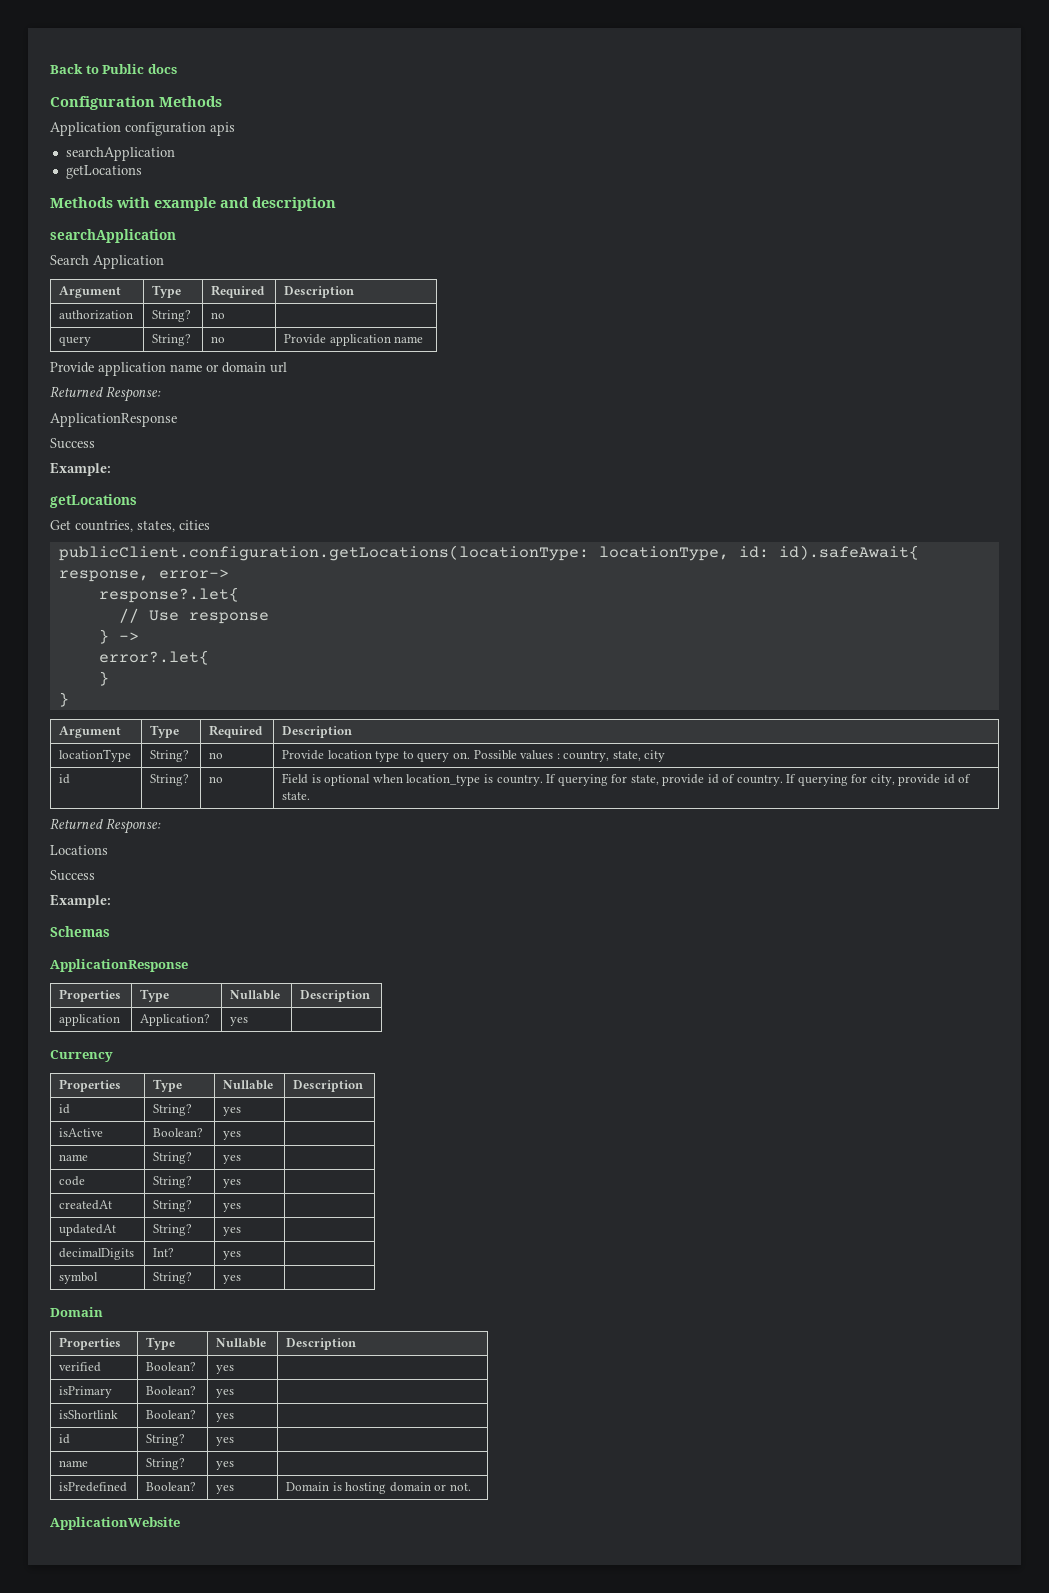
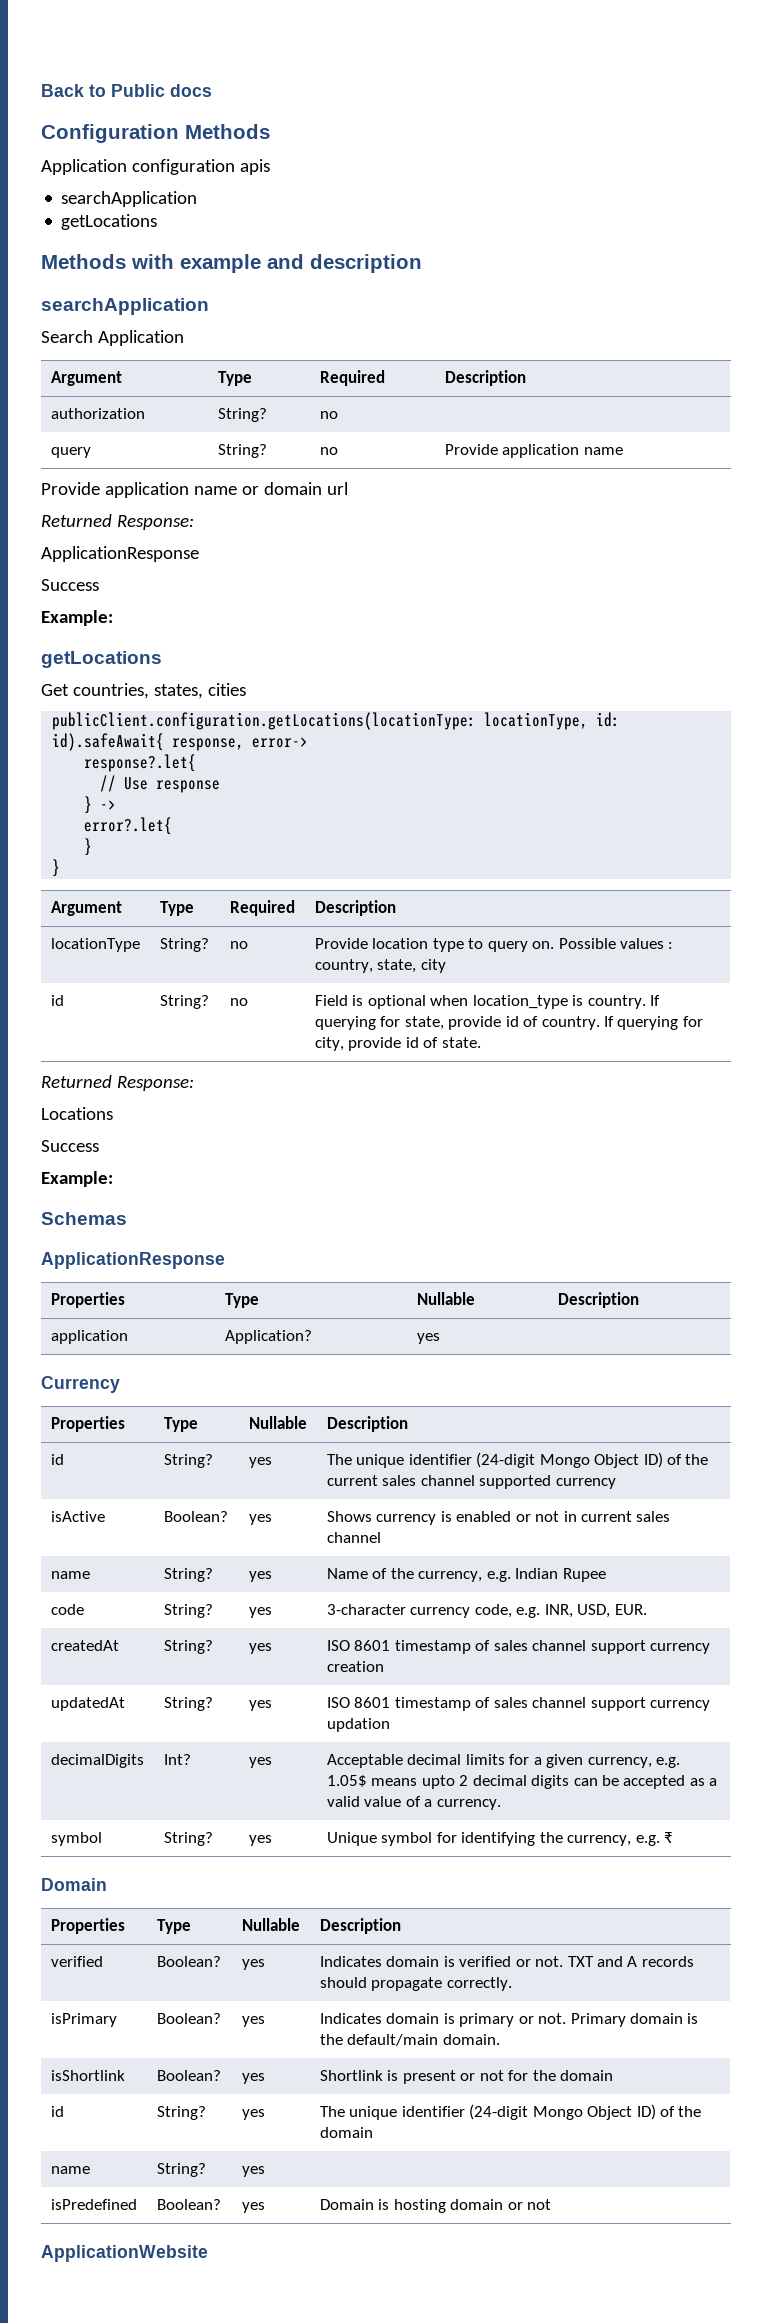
[59,1128,104,1137] [153,1128,204,1137] [223,1131,242,1140] [59,1154,89,1161] [153,1152,193,1164] [223,1155,242,1164] [59,1176,86,1186] [153,1176,193,1188] [223,1179,242,1188] [59,1200,113,1210] [153,1200,193,1212] [223,1203,242,1212] [59,1224,117,1236] [153,1224,193,1236] [223,1227,242,1236] [59,1248,135,1260] [153,1248,175,1257] [223,1251,242,1260] [59,1272,99,1284] [153,1272,193,1284] [223,1275,242,1284] // isActive | Boolean? | yes | // name | String? | yes | // code | String? | yes | // createdAt | String? | yes | // updatedAt | String? | yes | // decimalDigits | Int? | yes | // symbol | String? | yes | -> [326,1452,709,1468] [326,1475,616,1489] [50,1511,105,1522] [163,1511,228,1522] [248,1514,272,1525] [326,1511,671,1525] [326,1532,381,1543] [50,1571,90,1579] [163,1568,213,1582] [248,1571,272,1582] [326,1568,606,1582] [50,1604,84,1615] [163,1604,213,1618] [248,1607,272,1618] [326,1604,647,1618] [50,1640,119,1651] [163,1640,213,1654] [248,1643,272,1654] [326,1640,710,1654] [326,1661,384,1672] [50,1697,125,1711] [163,1697,213,1711] [248,1700,272,1711] [326,1697,710,1711] [326,1718,390,1732] [50,1754,144,1768] [163,1754,191,1765] [248,1757,272,1768] [326,1754,680,1768] [326,1775,718,1789] [326,1796,501,1810] [50,1832,102,1846] [163,1832,213,1846] [248,1835,272,1846] [326,1832,673,1846] The unique identifier (24-digit Mongo Object ID) of the current sales channel supported currency // isActive | Boolean? | yes | Shows currency is enabled or not in current sales channel // name | String? | yes | Name of the currency, e.g. Indian Rupee // code | String? | yes | 3-character currency code, e.g. INR, USD, EUR. // createdAt | String? | yes | ISO 8601 timestamp of sales channel support currency creation // updatedAt | String? | yes | ISO 8601 timestamp of sales channel support currency updation // decimalDigits | Int? | yes | Acceptable decimal limits for a given currency, e.g. 1.05$ means upto 2 decimal digits can be accepted as a valid value of a currency. // symbol | String? | yes | Unique symbol for identifying the currency, e.g. ₹
[59,1386,113,1398] [146,1386,197,1395] [216,1389,235,1398] [59,1410,119,1419] [146,1410,197,1419] [216,1413,235,1422] [59,1434,71,1444] [146,1434,186,1446] [216,1437,235,1446] // isPrimary | Boolean? | yes | // isShortlink | Boolean? | yes | // id | String? | yes | -> [319,1956,694,1967] [319,1977,512,1991] [50,2013,117,2027] [156,2013,221,2024] [241,2016,265,2027] [319,2013,699,2027] [319,2034,500,2046] [50,2070,125,2081] [156,2070,221,2081] [241,2073,265,2084] [319,2070,613,2084] [50,2106,64,2117] [156,2106,206,2120] [241,2109,265,2120] [319,2104,702,2120] [319,2127,373,2138] Indicates domain is verified or not. TXT and A records should propagate correctly. // isPrimary | Boolean? | yes | Indicates domain is primary or not. Primary domain is the default/main domain. // isShortlink | Boolean? | yes | Shortlink is present or not for the domain // id | String? | yes | The unique identifier (24-digit Mongo Object ID) of the domain
[449,1483,471,1491] not. -> [527,2199,552,2210] not

